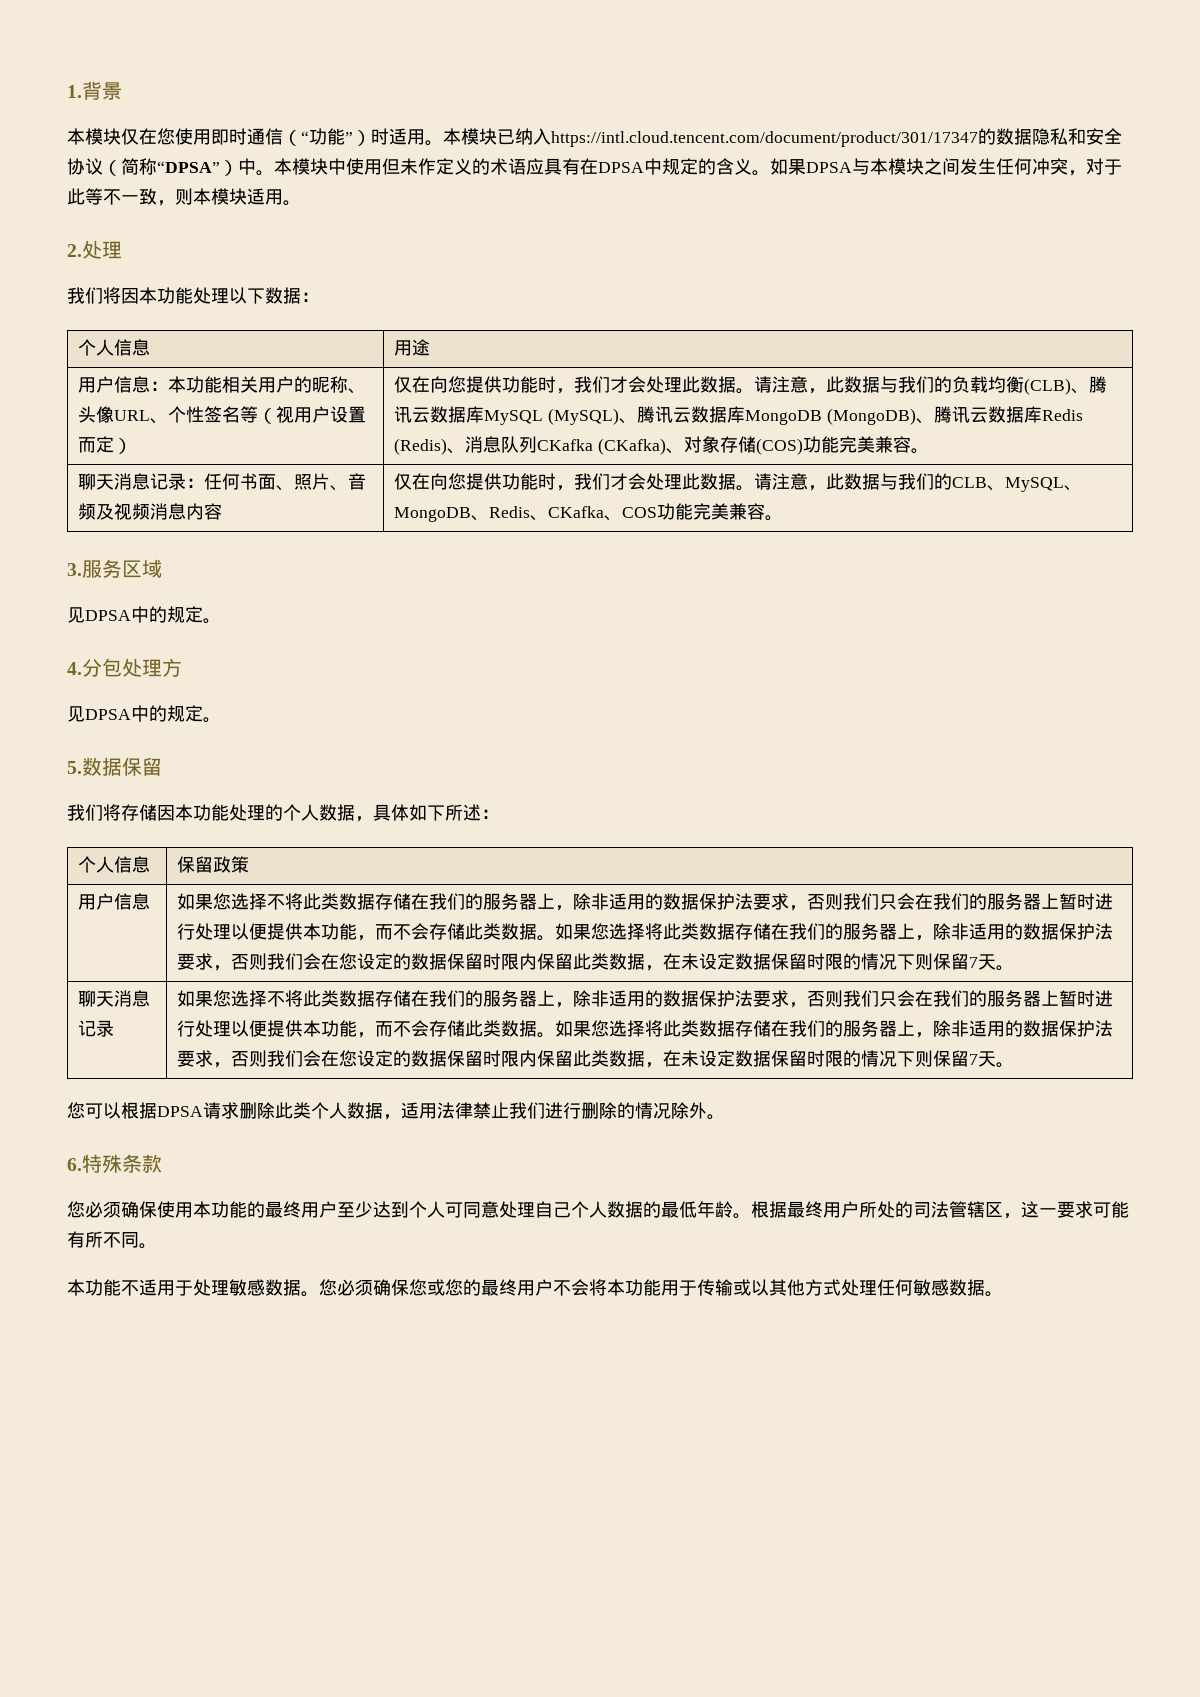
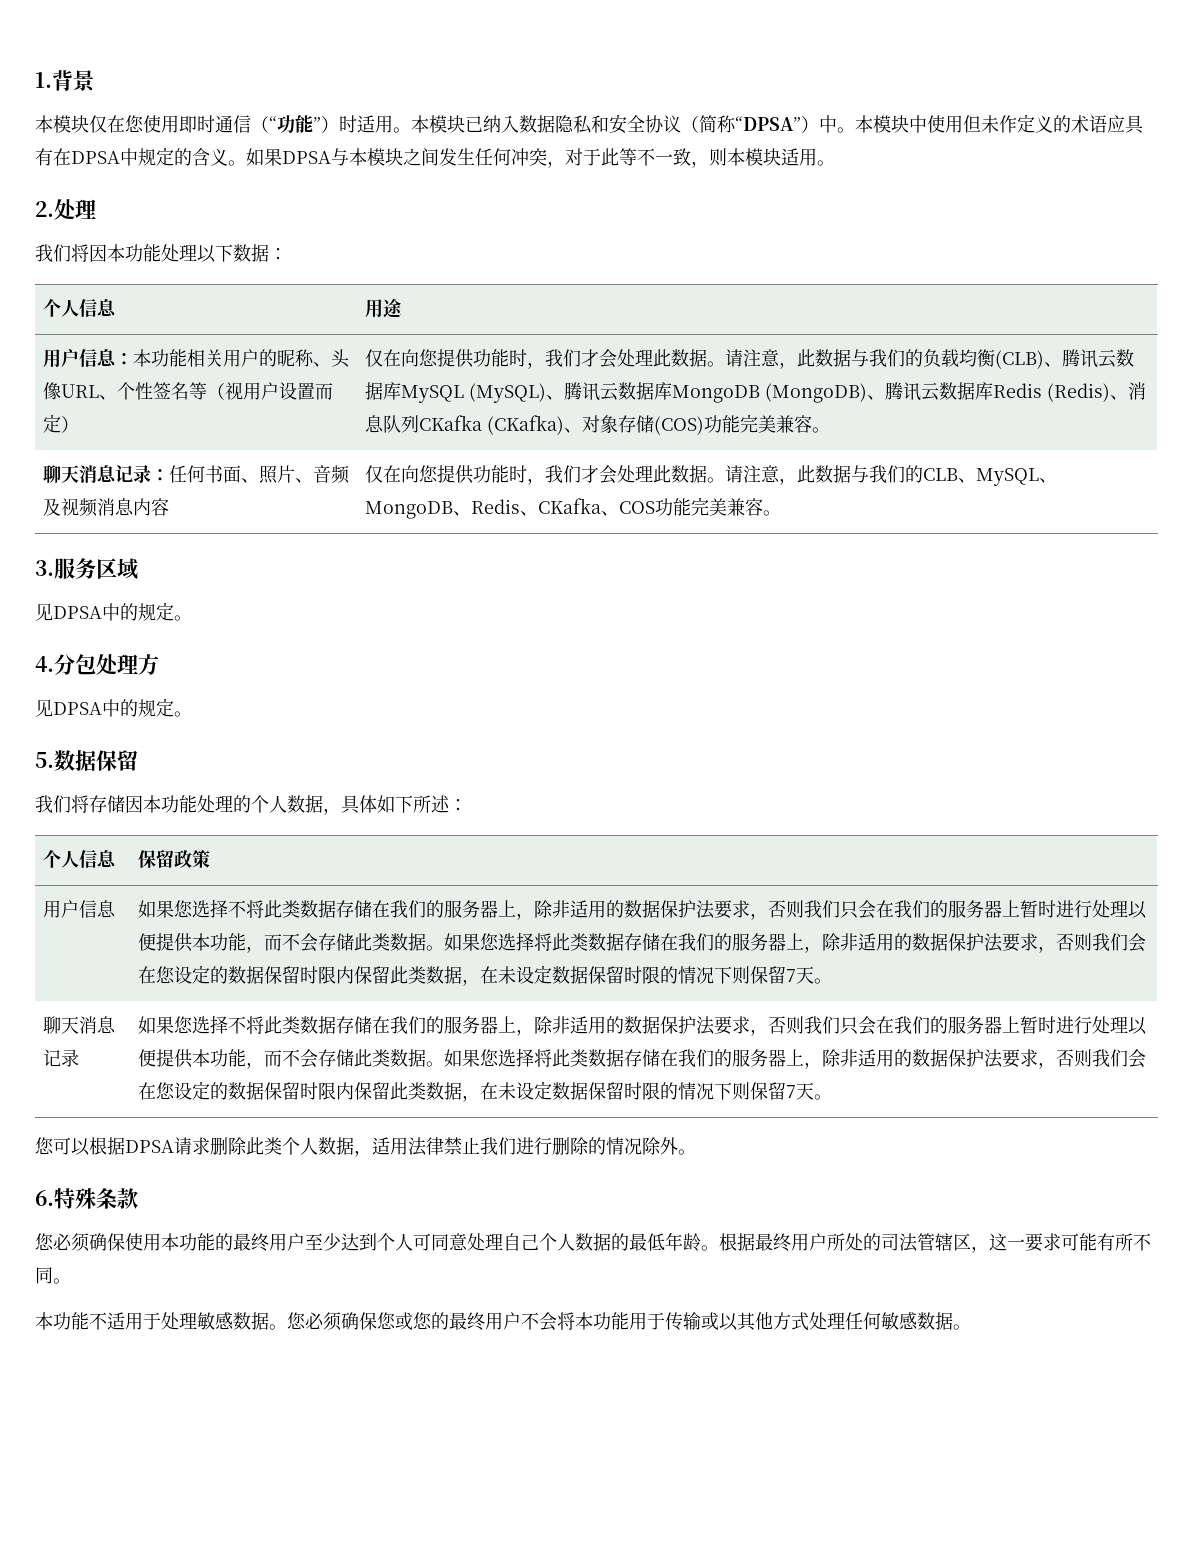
[551,128,996,147] https://intl.cloud.tencent.com/document/product/301/17347的 -> (519, 124) none

